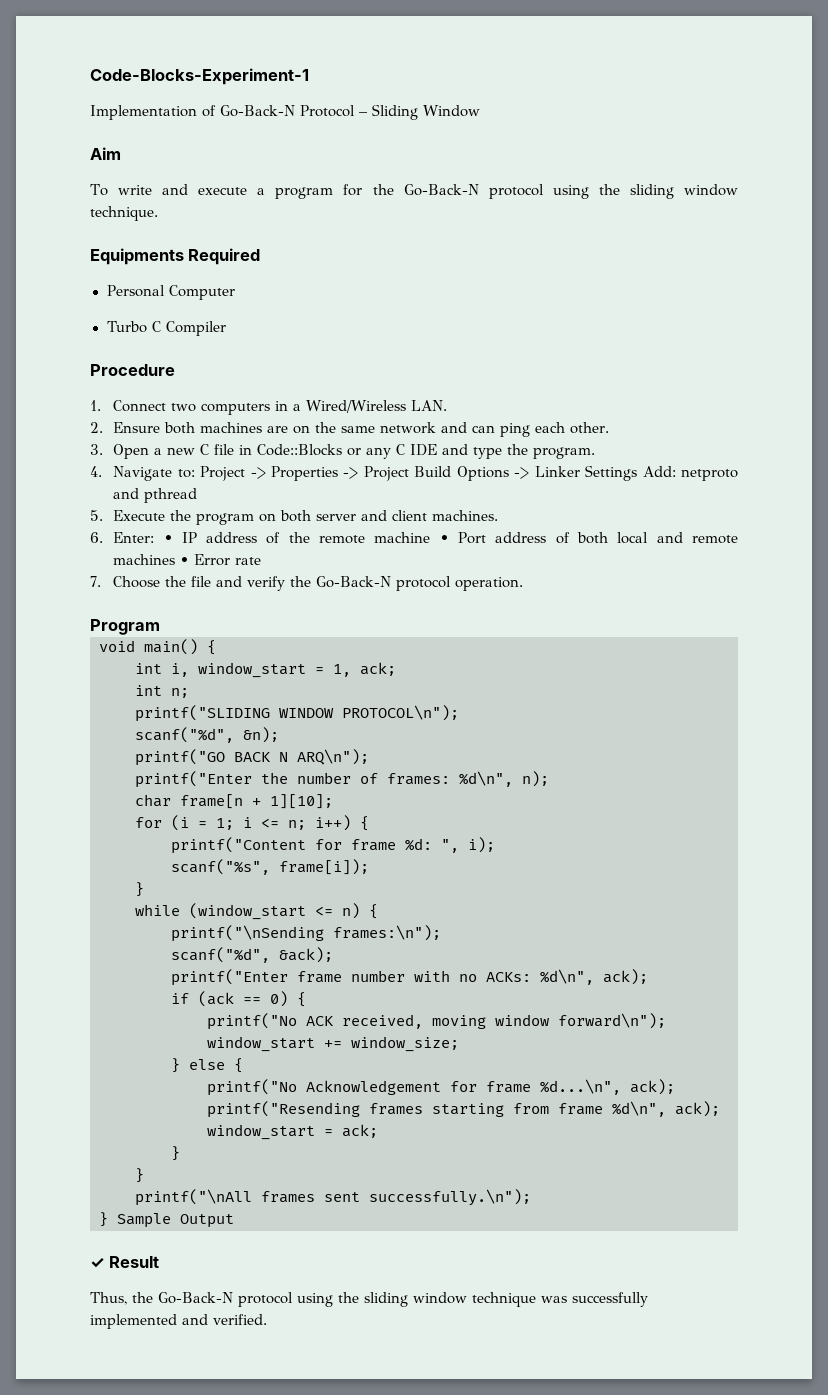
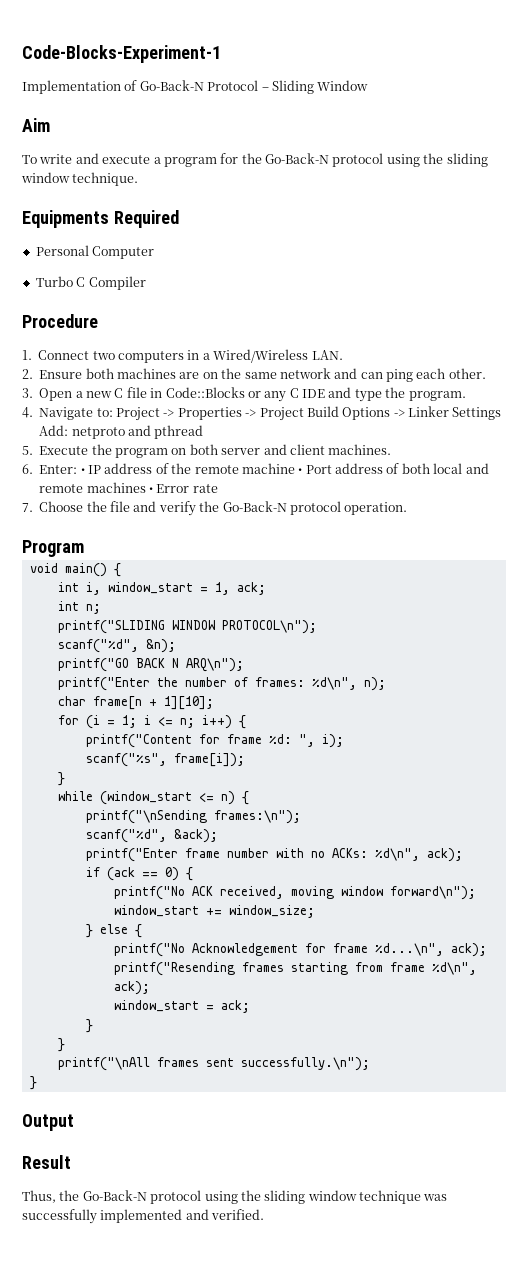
[117,1213,171,1228] Sample -> (37, 1083) //
[90,1258,105,1268] ✓ -> (74, 1122) none

